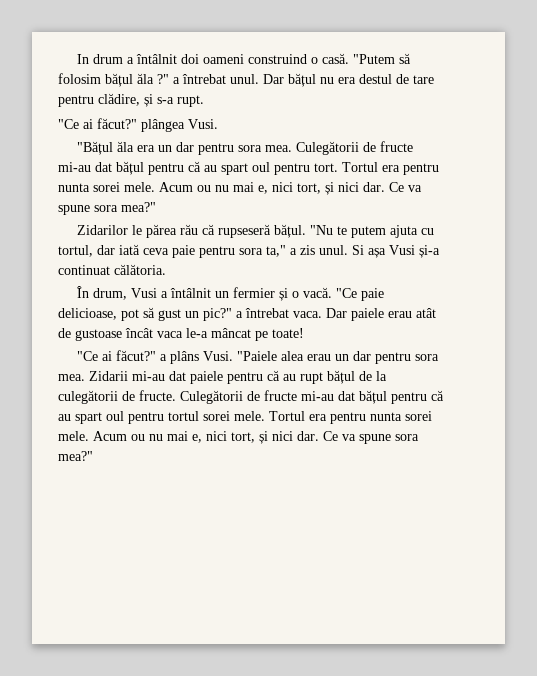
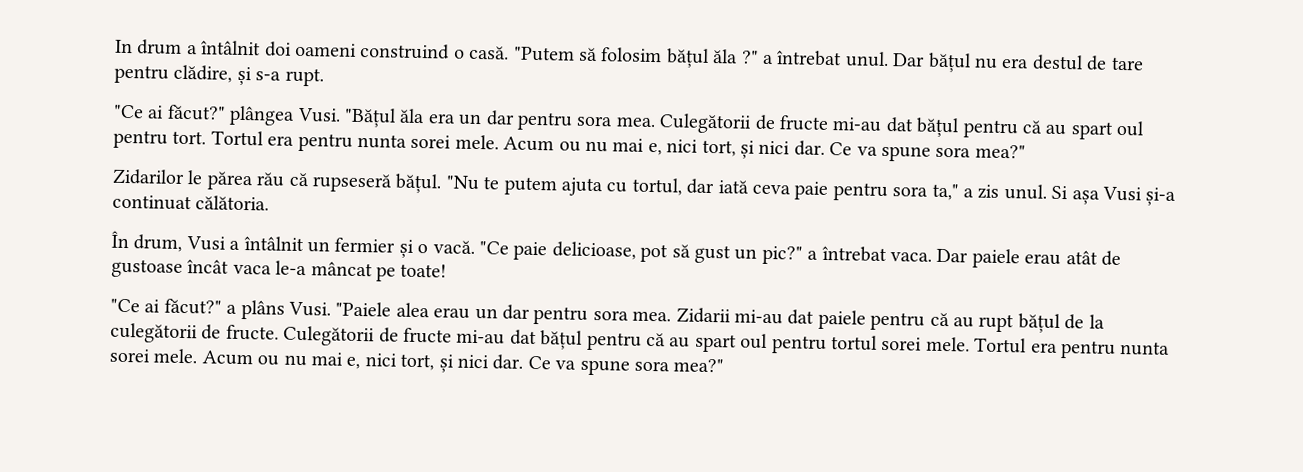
(218, 124) // -> (341, 115) none

